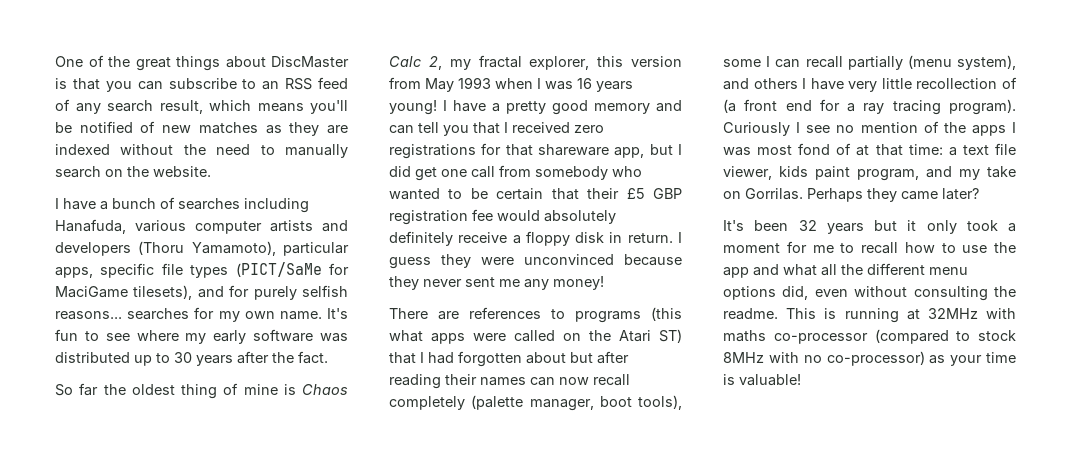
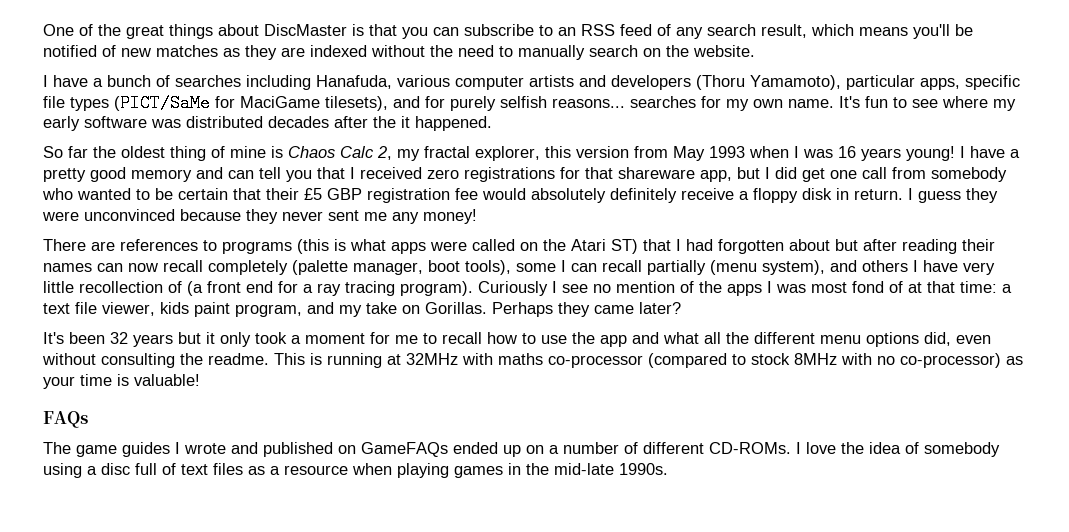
[134,351,328,366] up to 30 years after the fact. -> [268,116,492,131] decades after the it happened.
(682, 314) none -> [334,239,346,251] is
[745,188,803,200] Gorrilas. -> [425,302,487,314] Gorillas.
(801, 380) none -> [43,411,88,428] [43,442,1000,457] [43,463,668,478] // FAQs // The game guides I wrote and published on GameFAQs ended up on a number of different CD-ROMs. I love the idea of somebody using a disc full of text files as a resource when playing games in the mid-late 1990s.

